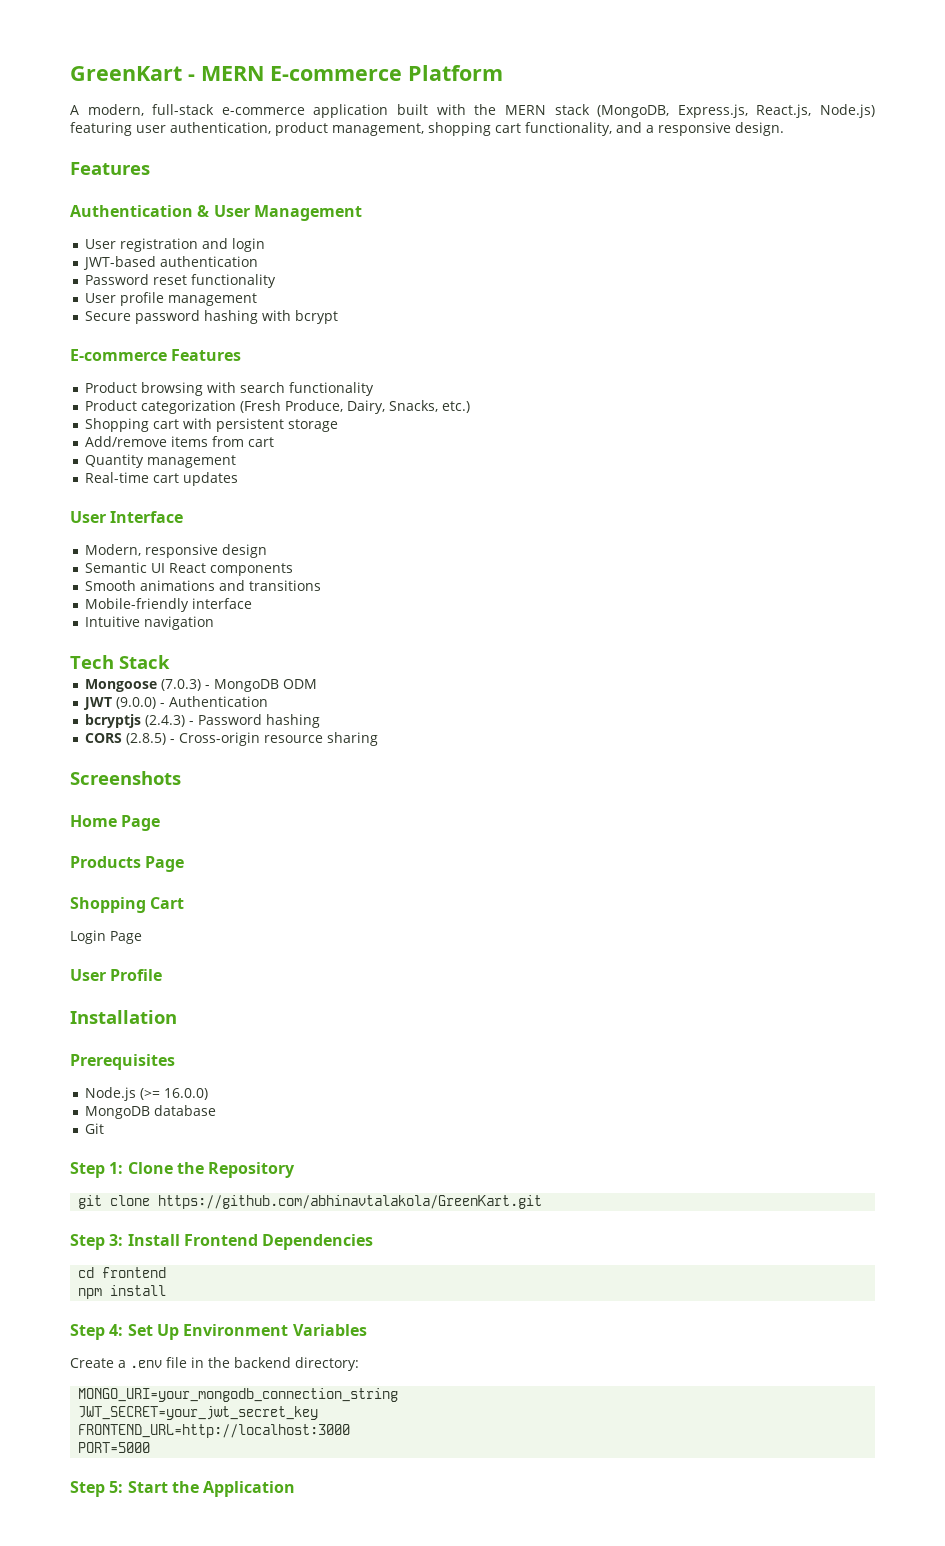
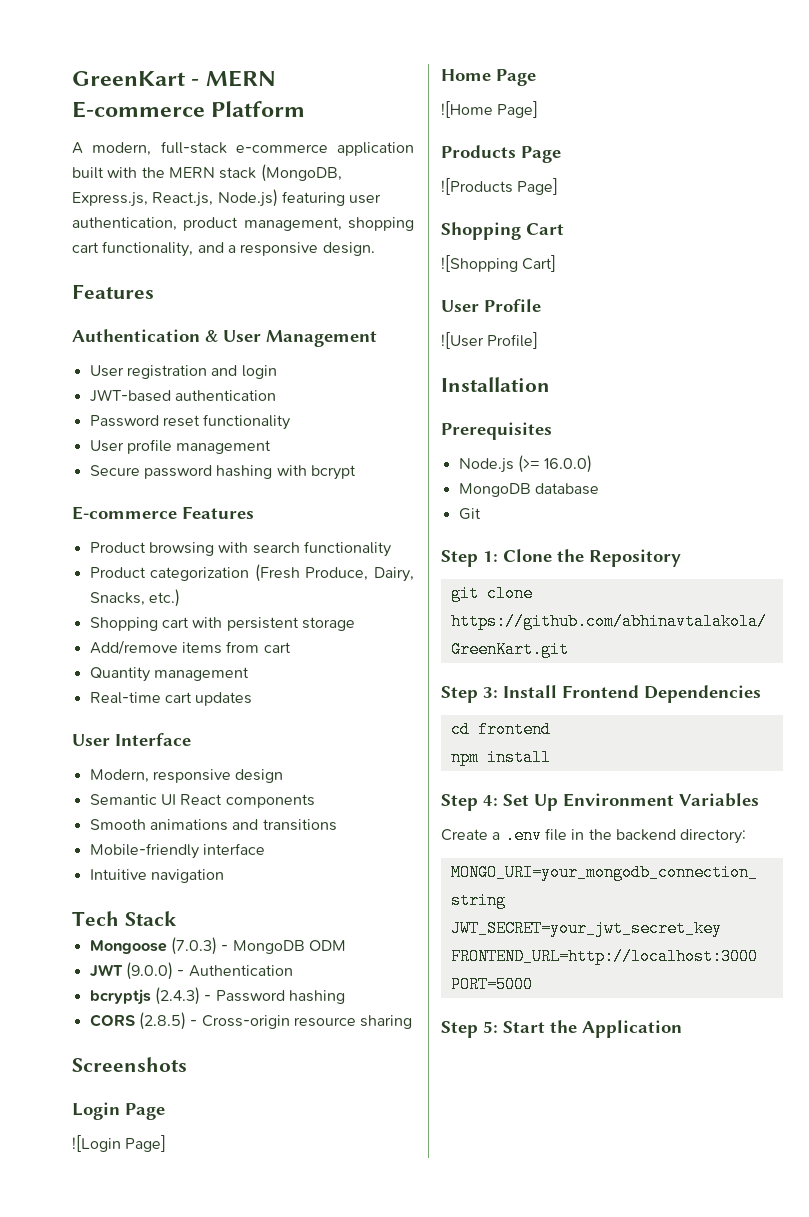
(181, 778) none -> [72,1102,165,1120] [72,1135,167,1152] // Login Page // ![Login Page]
(161, 823) none -> [441,101,539,118] // ![Home Page]
(185, 864) none -> [441,178,559,195] // ![Products Page]
[70,930,142,944] Login Page -> [441,255,557,272] ![Shopping Cart]
(163, 975) none -> [441,332,539,349] // ![User Profile]

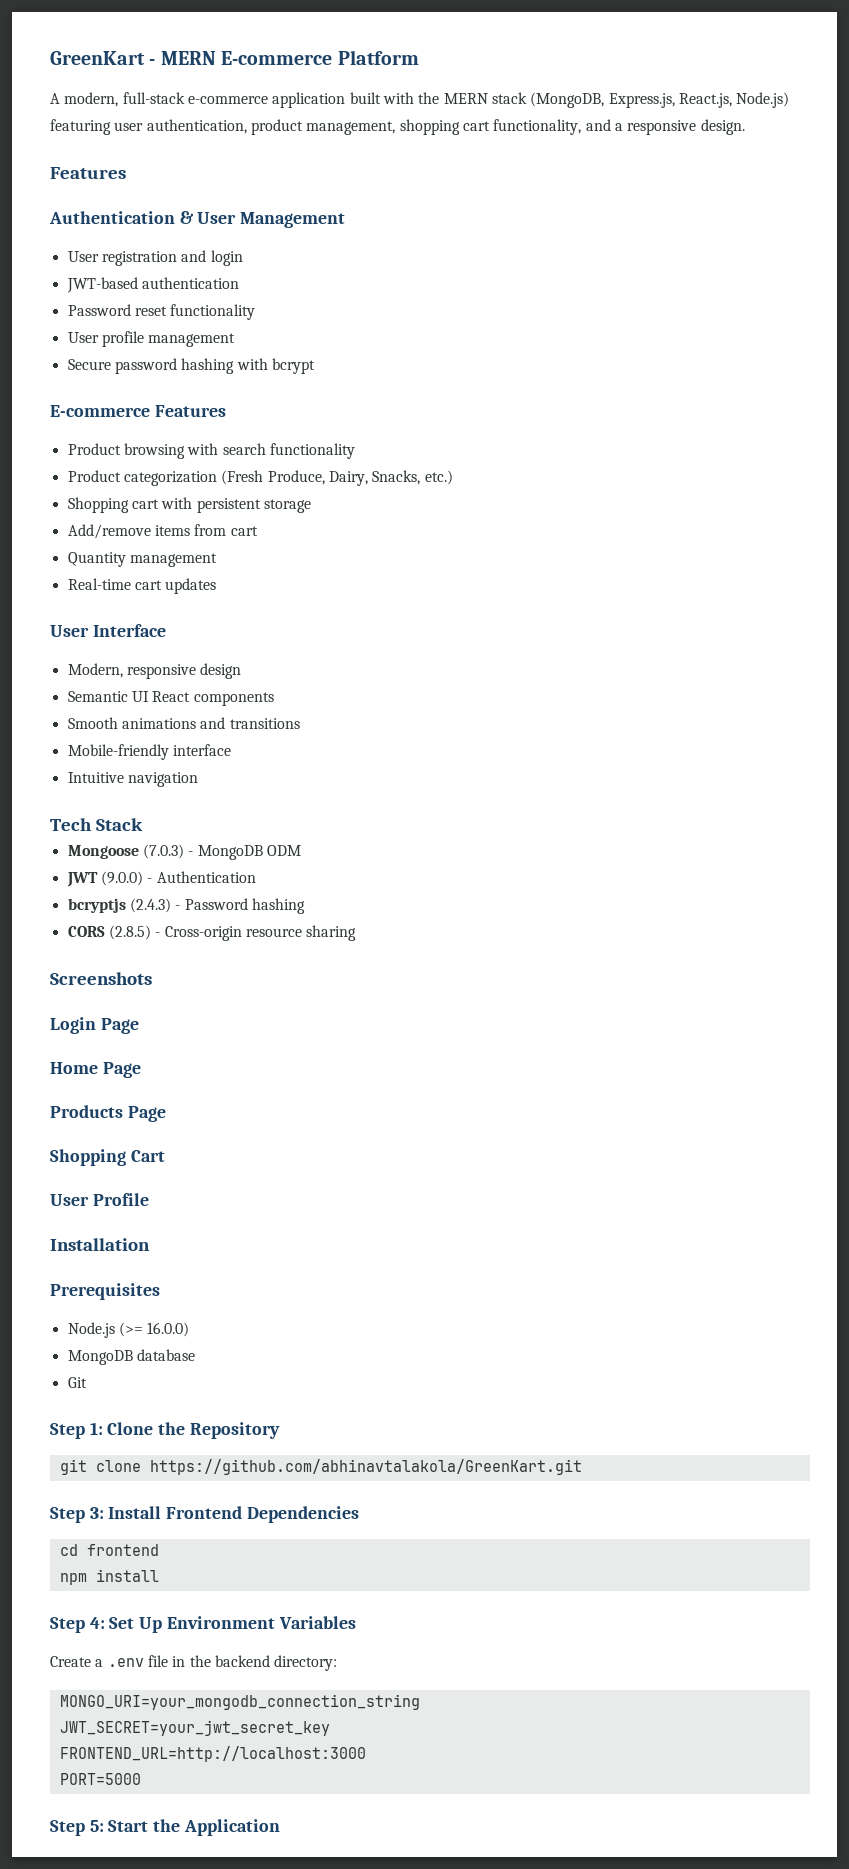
[72,1135,167,1152] // ![Login Page] -> (139, 1026) none
[441,101,539,118] // ![Home Page] -> (141, 1070) none
[441,178,559,195] // ![Products Page] -> (166, 1114) none
[441,255,557,272] // ![Shopping Cart] -> (165, 1156) none
[441,332,539,349] // ![User Profile] -> (149, 1199) none

